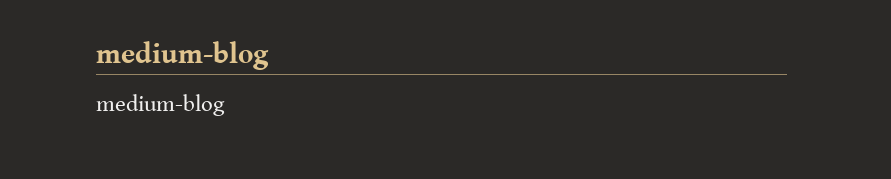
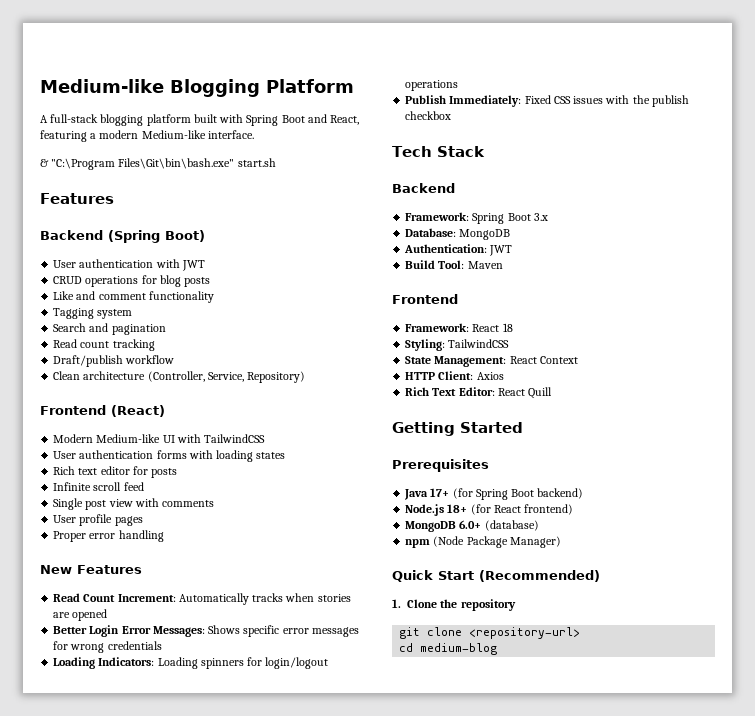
[96,41,269,70] [96,94,225,116] medium-blog // medium-blog -> [40,79,354,97] [40,114,360,126] [40,130,254,142] [40,158,276,170] [40,193,114,204] [40,230,205,243] [53,259,205,271] [53,275,211,287] [53,291,214,303] [53,308,133,319] [53,323,166,335] [53,339,155,351] [53,355,175,367] [53,371,306,383] [40,405,165,417] [53,434,266,443] [53,450,286,462] [53,466,178,478] [53,482,144,491] [53,498,215,510] [53,514,143,526] [53,530,164,542] [40,565,142,574] [53,593,351,605] [53,609,108,621] [53,625,359,637] [53,641,162,653] [53,657,329,669] [405,80,459,91] [405,95,689,107] [405,111,452,120] [392,146,485,157] [392,183,455,193] [405,212,548,224] [405,228,511,240] [404,244,513,256] [405,260,503,269] [392,294,458,304] [405,323,513,332] [405,339,510,351] [405,356,578,367] [405,371,504,380] [405,387,553,399] [392,422,523,436] [392,459,489,472] [404,488,584,500] [405,504,574,516] [405,520,539,532] [405,536,561,548] [392,570,600,582] [392,599,516,611] [399,627,581,639] [399,643,498,655] Medium-like Blogging Platform // A full-stack blogging platform built with Spring Boot and React, featuring a modern Medium-like interface. // & "C:\Program Files\Git\bin\bash.exe" start.sh // Features // Backend (Spring Boot) // User authentication with JWT // CRUD operations for blog posts // Like and comment functionality // Tagging system // Search and pagination // Read count tracking // Draft/publish workflow // Clean architecture (Controller, Service, Repository) // Frontend (React) // Modern Medium-like UI with TailwindCSS // User authentication forms with loading states // Rich text editor for posts // Infinite scroll feed // Single post view with comments // User profile pages // Proper error handling // New Features // Read Count Increment: Automatically tracks when stories are opened // Better Login Error Messages: Shows specific error messages for wrong credentials // Loading Indicators: Loading spinners for login/logout operations // Publish Immediately: Fixed CSS issues with the publish checkbox // Tech Stack // Backend // Framework: Spring Boot 3.x // Database: MongoDB // Authentication: JWT // Build Tool: Maven // Frontend // Framework: React 18 // Styling: TailwindCSS // State Management: React Context // HTTP Client: Axios // Rich Text Editor: React Quill // Getting Started // Prerequisites // Java 17+ (for Spring Boot backend) // Node.js 18+ (for React frontend) // MongoDB 6.0+ (database) // npm (Node Package Manager) // Quick Start (Recommended) // 1. Clone the repository // git clone <repository-url> // cd medium-blog

